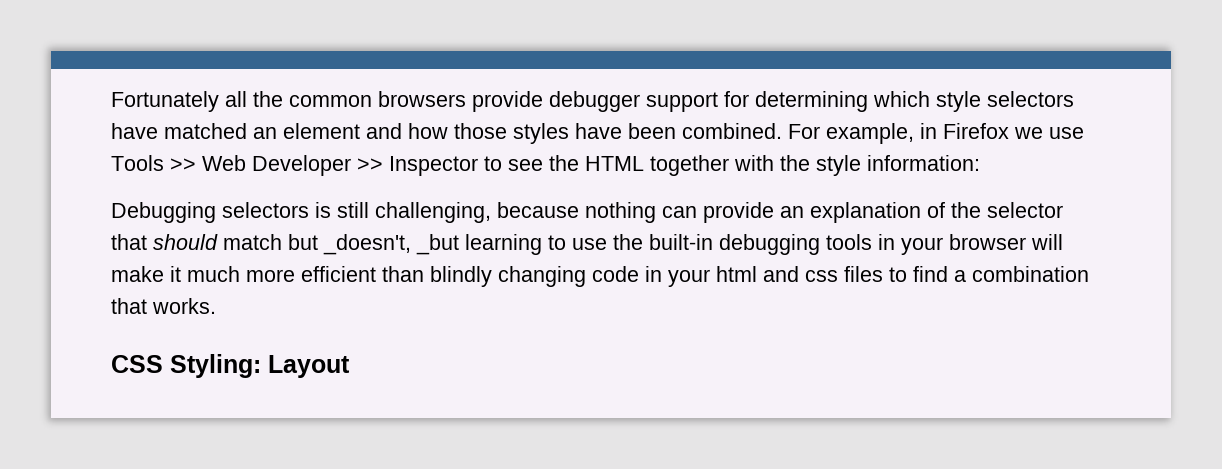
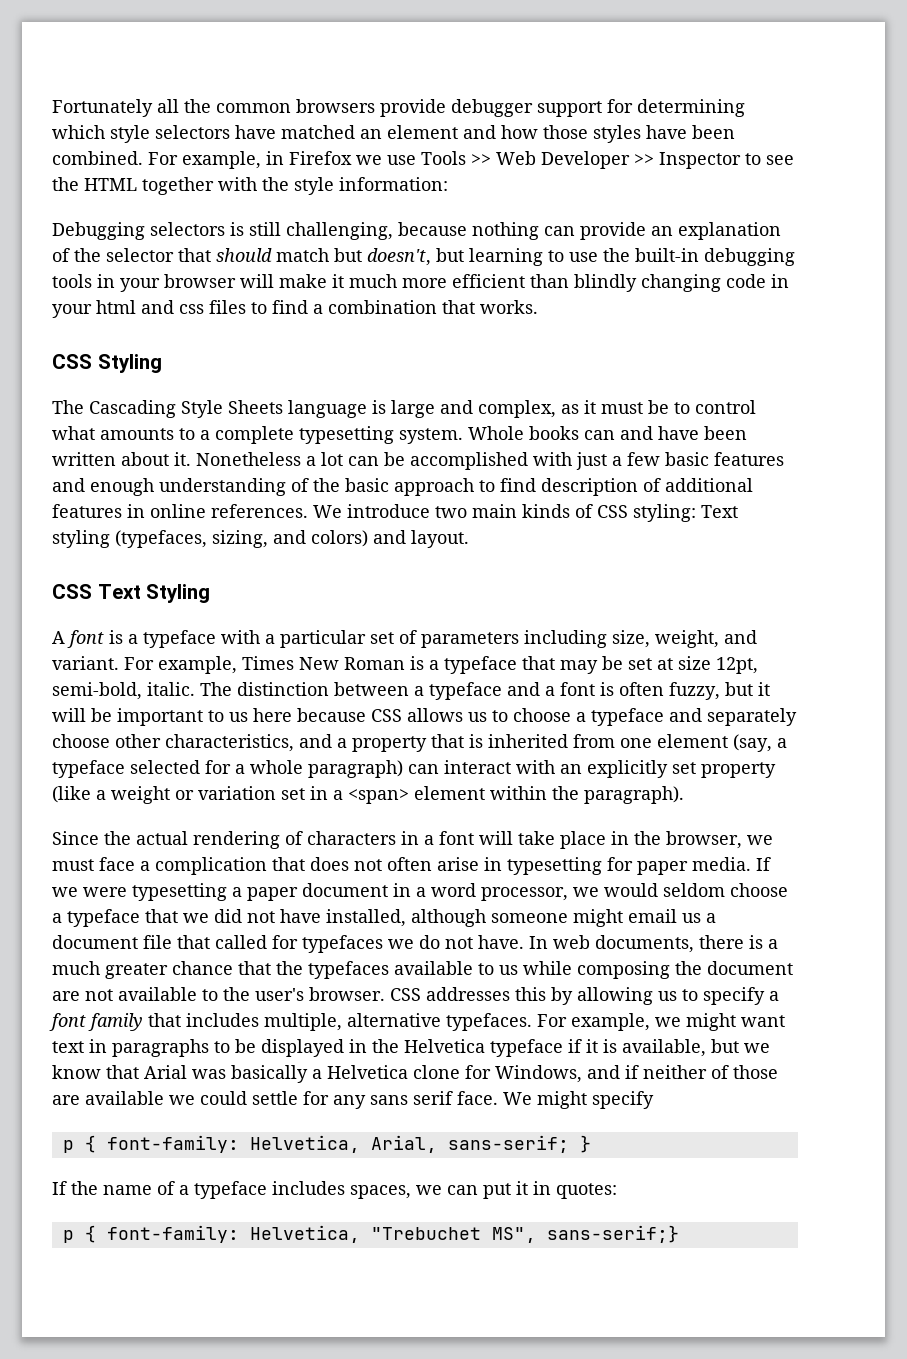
[323,234,459,255] _doesn't, _but -> [367,248,464,266] doesn't, but
[170,354,350,378] Styling: Layout -> [97,354,162,373] [52,400,756,418] [52,426,747,444] [52,452,784,470] [52,478,753,496] [52,504,738,522] [52,530,469,548] [52,584,211,603] [52,630,757,648] [52,656,758,674] [52,682,770,700] [52,708,797,726] [52,734,787,752] [52,760,776,778] [52,786,684,804] [52,831,773,849] [52,857,771,875] [52,883,788,901] [52,909,716,927] [52,935,778,953] [52,961,793,979] [52,987,779,1005] [49,1013,785,1031] [52,1039,770,1057] [52,1065,778,1083] [52,1091,654,1109] [62,1135,591,1153] [52,1181,617,1199] [62,1225,679,1243] Styling // The Cascading Style Sheets language is large and complex, as it must be to control what amounts to a complete typesetting system. Whole books can and have been written about it. Nonetheless a lot can be accomplished with just a few basic features and enough understanding of the basic approach to find description of additional features in online references. We introduce two main kinds of CSS styling: Text styling (typefaces, sizing, and colors) and layout. // CSS Text Styling // A font is a typeface with a particular set of parameters including size, weight, and variant. For example, Times New Roman is a typeface that may be set at size 12pt, semi-bold, italic. The distinction between a typeface and a font is often fuzzy, but it will be important to us here because CSS allows us to choose a typeface and separately choose other characteristics, and a property that is inherited from one element (say, a typeface selected for a whole paragraph) can interact with an explicitly set property (like a weight or variation set in a <span> element within the paragraph). // Since the actual rendering of characters in a font will take place in the browser, we must face a complication that does not often arise in typesetting for paper media. If we were typesetting a paper document in a word processor, we would seldom choose a typeface that we did not have installed, although someone might email us a document file that called for typefaces we do not have. In web documents, there is a much greater chance that the typefaces available to us while composing the document are not available to the user's browser. CSS addresses this by allowing us to specify a font family that includes multiple, alternative typefaces. For example, we might want text in paragraphs to be displayed in the Helvetica typeface if it is available, but we know that Arial was basically a Helvetica clone for Windows, and if neither of those are available we could settle for any sans serif face. We might specify // p { font-family: Helvetica, Arial, sans-serif; } // If the name of a typeface includes spaces, we can put it in quotes: // p { font-family: Helvetica, "Trebuchet MS", sans-serif;}

